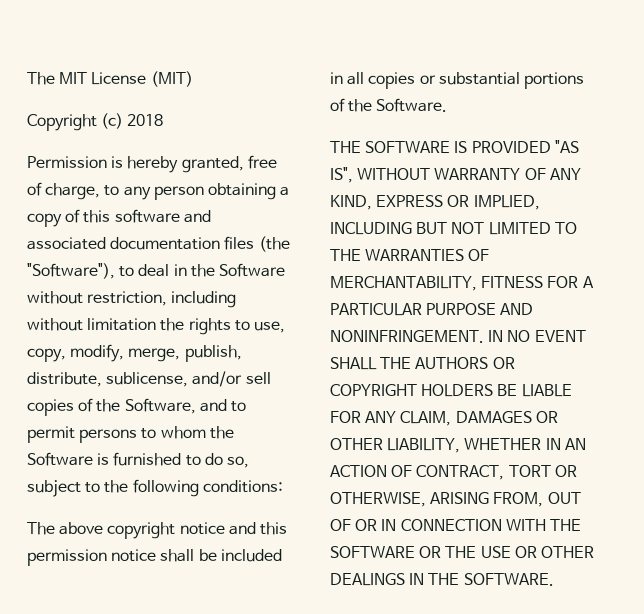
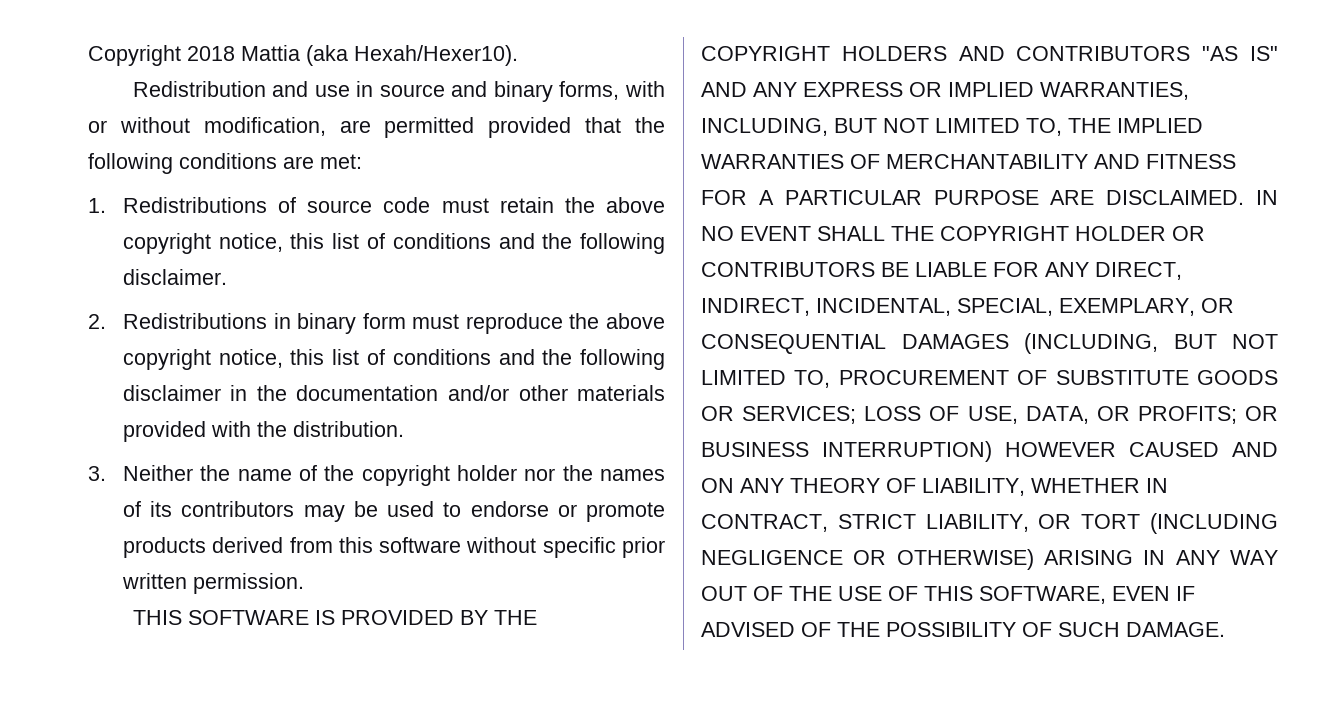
[27,71,193,87] [27,113,164,131] [27,155,277,173] [27,182,290,200] [27,209,211,227] [27,236,290,252] [27,263,285,279] [27,291,237,308] [27,318,285,335] [27,344,242,362] [27,371,271,387] [27,398,246,416] [27,426,234,443] [27,452,249,468] [27,479,283,497] [27,522,287,539] [27,549,282,566] [330,72,584,89] [330,98,448,112] [330,140,579,153] [330,167,581,183] [330,195,540,210] [330,222,577,235] [330,249,490,261] [330,276,477,291] The MIT License (MIT) // Copyright (c) 2018 // Permission is hereby granted, free of charge, to any person obtaining a copy of this software and associated documentation files (the "Software"), to deal in the Software without restriction, including without limitation the rights to use, copy, modify, merge, publish, distribute, sublicense, and/or sell copies of the Software, and to permit persons to whom the Software is furnished to do so, subject to the following conditions: // The above copyright notice and this permission notice shall be included in all copies or substantial portions of the Software. // THE SOFTWARE IS PROVIDED "AS IS", WITHOUT WARRANTY OF ANY KIND, EXPRESS OR IMPLIED, INCLUDING BUT NOT LIMITED TO THE WARRANTIES OF MERCHANTABILITY, -> [88,45,518,66] [132,81,666,102] [88,117,665,138] [88,153,362,174] [88,197,665,213] [122,233,665,254] [122,269,227,285] [88,313,665,334] [122,349,665,370] [122,385,665,401] [122,421,404,442] [88,465,665,486] [122,501,665,522] [122,537,665,558] [121,573,304,594] [132,610,537,625] [701,46,1278,61] [701,82,1189,100] [701,118,1203,136] [701,154,1140,169] Copyright 2018 Mattia (aka Hexah/Hexer10). // Redistribution and use in source and binary forms, with or without modification, are permitted provided that the following conditions are met: // 1. Redistributions of source code must retain the above copyright notice, this list of conditions and the following disclaimer. // 2. Redistributions in binary form must reproduce the above copyright notice, this list of conditions and the following disclaimer in the documentation and/or other materials provided with the distribution. // 3. Neither the name of the copyright holder nor the names of its contributors may be used to endorse or promote products derived from this software without specific prior written permission. // THIS SOFTWARE IS PROVIDED BY THE COPYRIGHT HOLDERS AND CONTRIBUTORS "AS IS" AND ANY EXPRESS OR IMPLIED WARRANTIES, INCLUDING, BUT NOT LIMITED TO, THE IMPLIED WARRANTIES OF MERCHANTABILITY AND
[500,303,534,315] [330,330,484,343] AND NONINFRINGEMENT. -> [1050,190,1245,205] ARE DISCLAIMED.
[415,357,515,369] [330,384,572,397] [330,411,558,426] [330,438,586,453] [330,465,577,480] [330,492,581,507] [330,519,581,531] [330,546,594,558] [330,573,554,586] AUTHORS OR COPYRIGHT HOLDERS BE LIABLE FOR ANY CLAIM, DAMAGES OR OTHER LIABILITY, WHETHER IN AN ACTION OF CONTRACT, TORT OR OTHERWISE, ARISING FROM, OUT OF OR IN CONNECTION WITH THE SOFTWARE OR THE USE OR OTHER DEALINGS IN THE SOFTWARE. -> [940,226,1205,241] [701,262,1182,280] [701,298,1234,316] [701,333,1278,354] [701,370,1278,388] [701,406,1278,424] [701,441,1278,462] [701,478,1168,496] [701,513,1278,534] [701,549,1278,570] [701,586,1195,604] [701,622,1225,637] COPYRIGHT HOLDER OR CONTRIBUTORS BE LIABLE FOR ANY DIRECT, INDIRECT, INCIDENTAL, SPECIAL, EXEMPLARY, OR CONSEQUENTIAL DAMAGES (INCLUDING, BUT NOT LIMITED TO, PROCUREMENT OF SUBSTITUTE GOODS OR SERVICES; LOSS OF USE, DATA, OR PROFITS; OR BUSINESS INTERRUPTION) HOWEVER CAUSED AND ON ANY THEORY OF LIABILITY, WHETHER IN CONTRACT, STRICT LIABILITY, OR TORT (INCLUDING NEGLIGENCE OR OTHERWISE) ARISING IN ANY WAY OUT OF THE USE OF THIS SOFTWARE, EVEN IF ADVISED OF THE POSSIBILITY OF SUCH DAMAGE.

